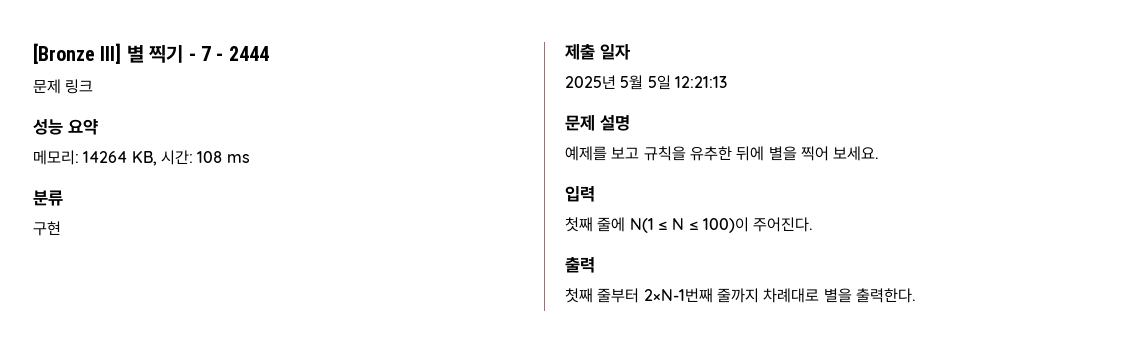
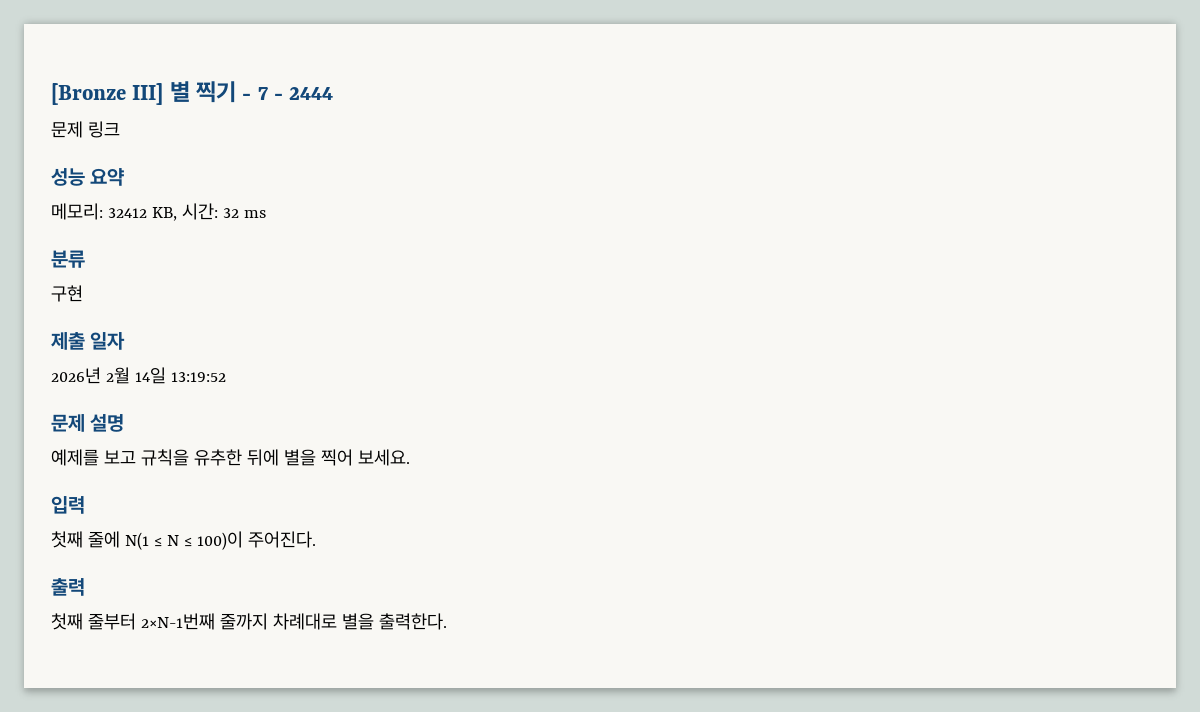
[83,151,128,163] 14264 -> [107,208,147,218] 32412
[197,151,223,163] 108 -> [222,208,239,218] 32
[565,75,727,90] 2025년 5월 5일 12:21:13 -> [51,367,226,384] 2026년 2월 14일 13:19:52

